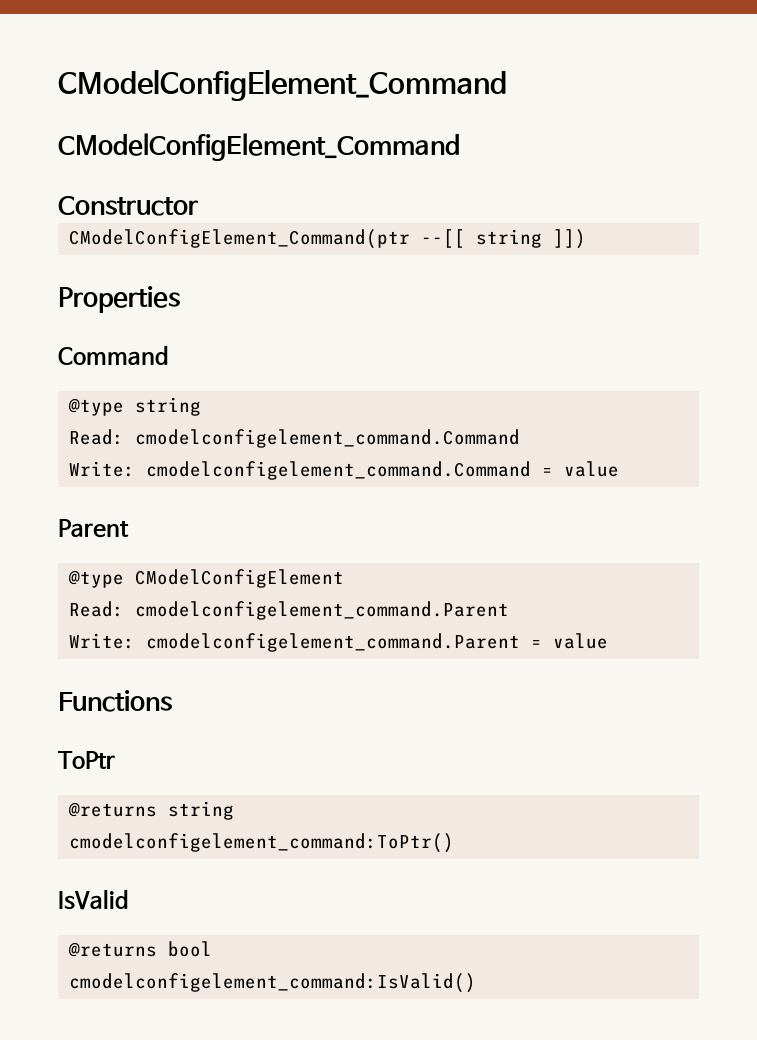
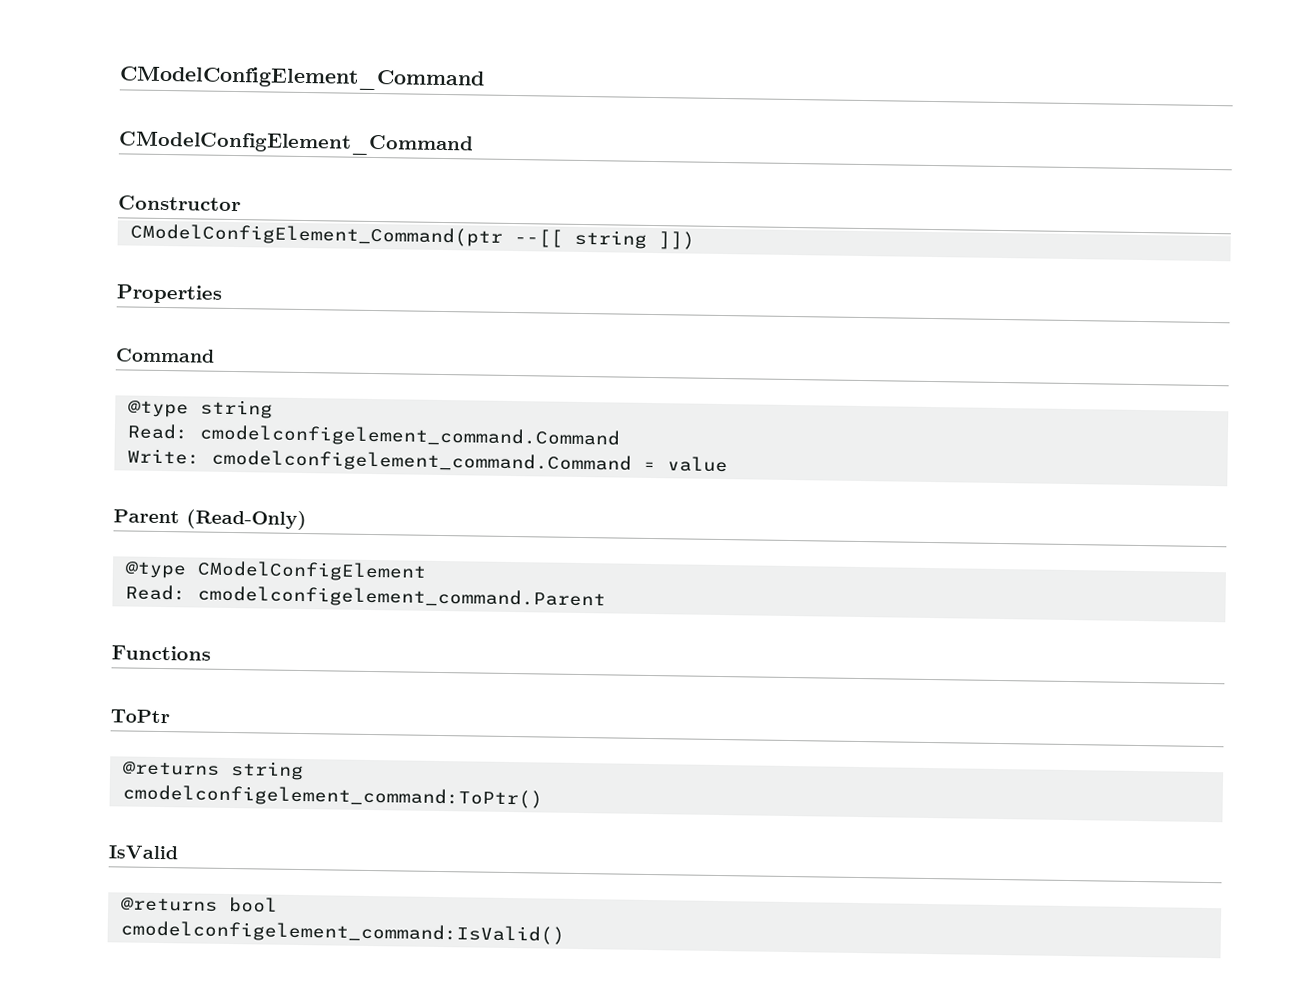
(129, 528) none -> [186,509,307,531] (Read-Only)
[68,633,608,652] // Write: cmodelconfigelement_command.Parent = value -> (606, 597) none

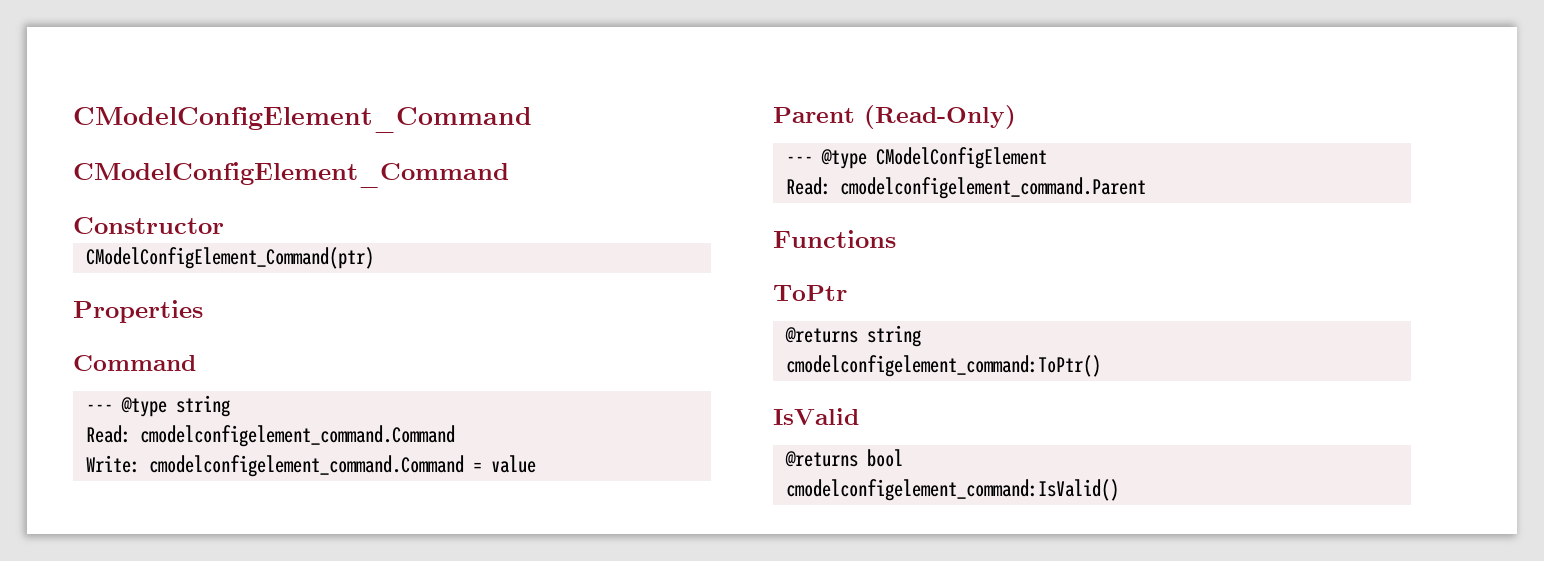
[129,223,695,250] CModelConfigElement_Command(ptr --[[ string ]]) -> [85,247,374,269] CModelConfigElement_Command(ptr)
(215, 355) none -> [85,404,113,412] ---
(307, 520) none -> [785,156,813,164] ---

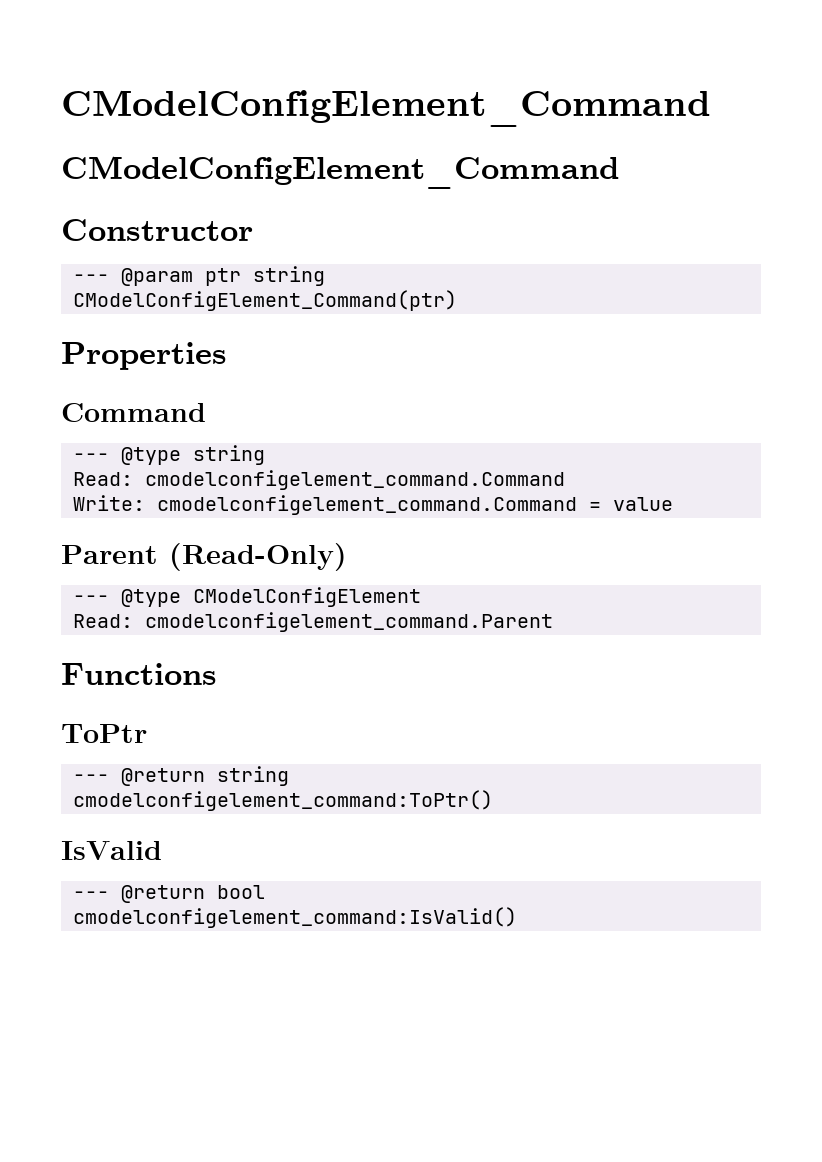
(224, 225) none -> [73,266,326,286] // --- @param ptr string
[784,327,858,343] @returns -> [73,768,206,786] --- @return
[784,451,858,467] @returns -> [73,885,206,903] --- @return

